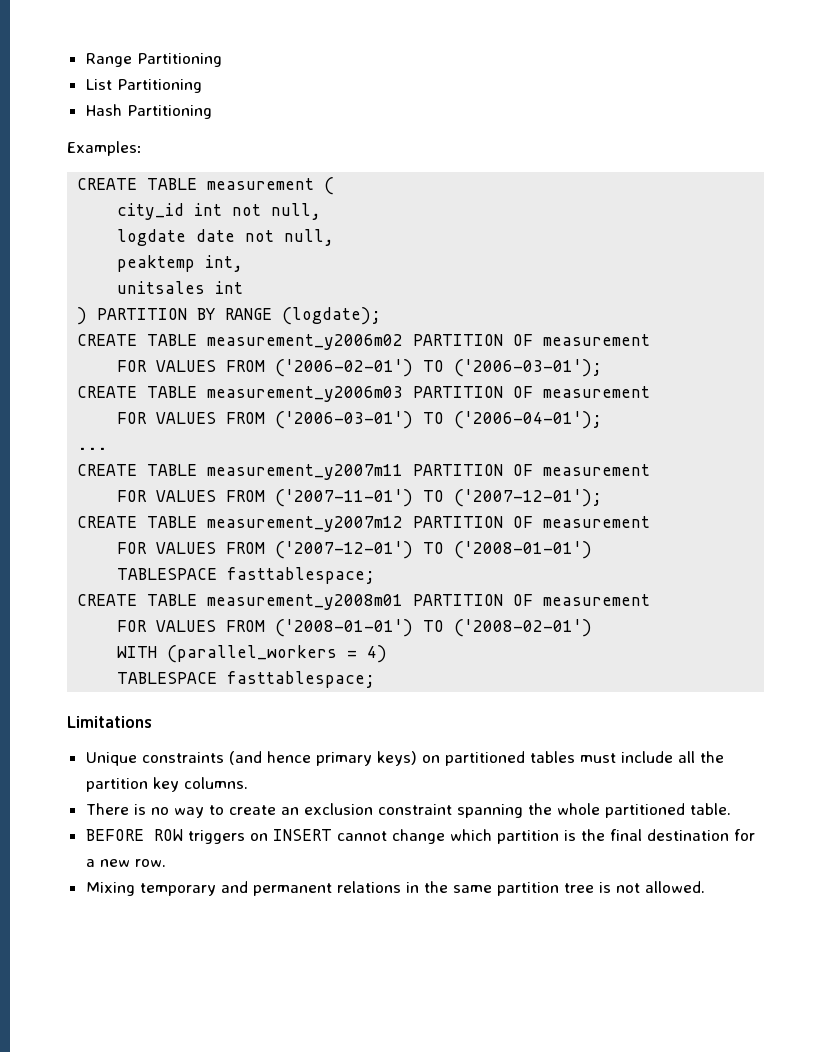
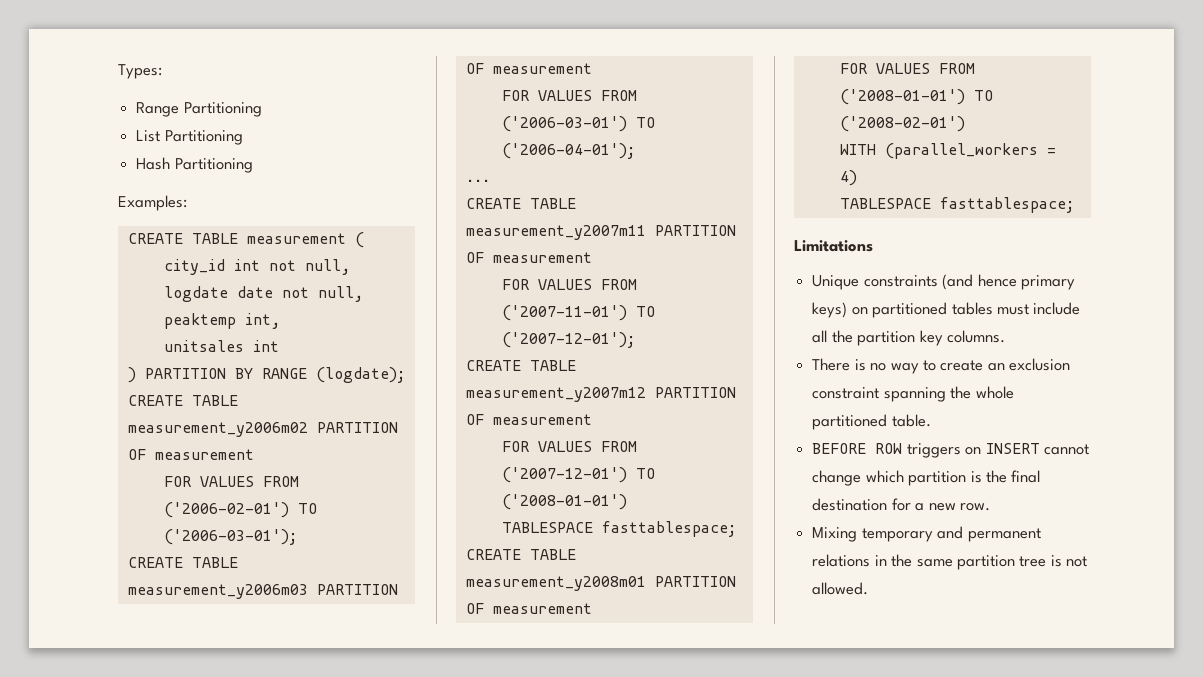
(85, 60) none -> [118,64,162,79] Types: //

